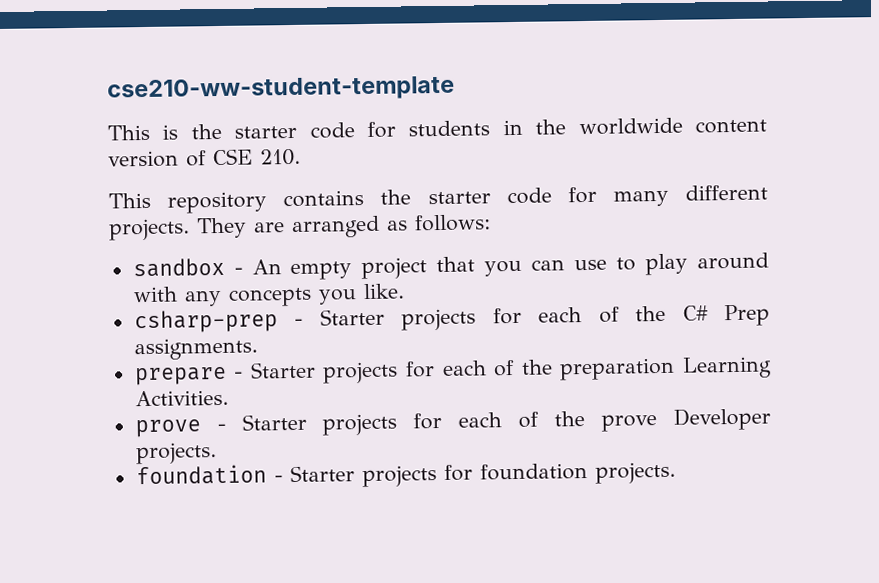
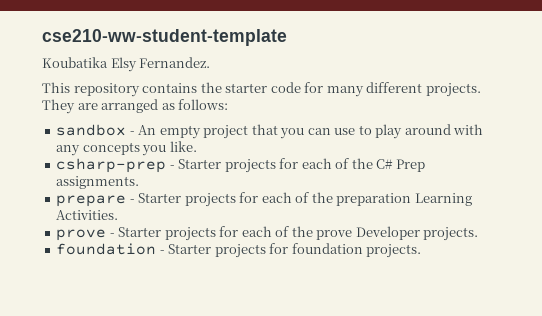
[107,117,767,141] [108,148,301,168] This is the starter code for students in the worldwide content version of CSE 210. -> [42,57,211,72] Koubatika Elsy Fernandez.

